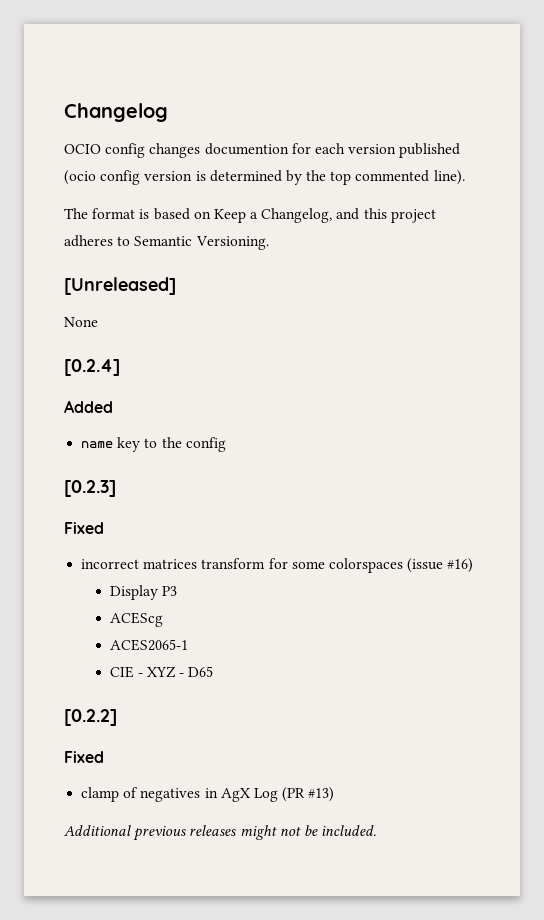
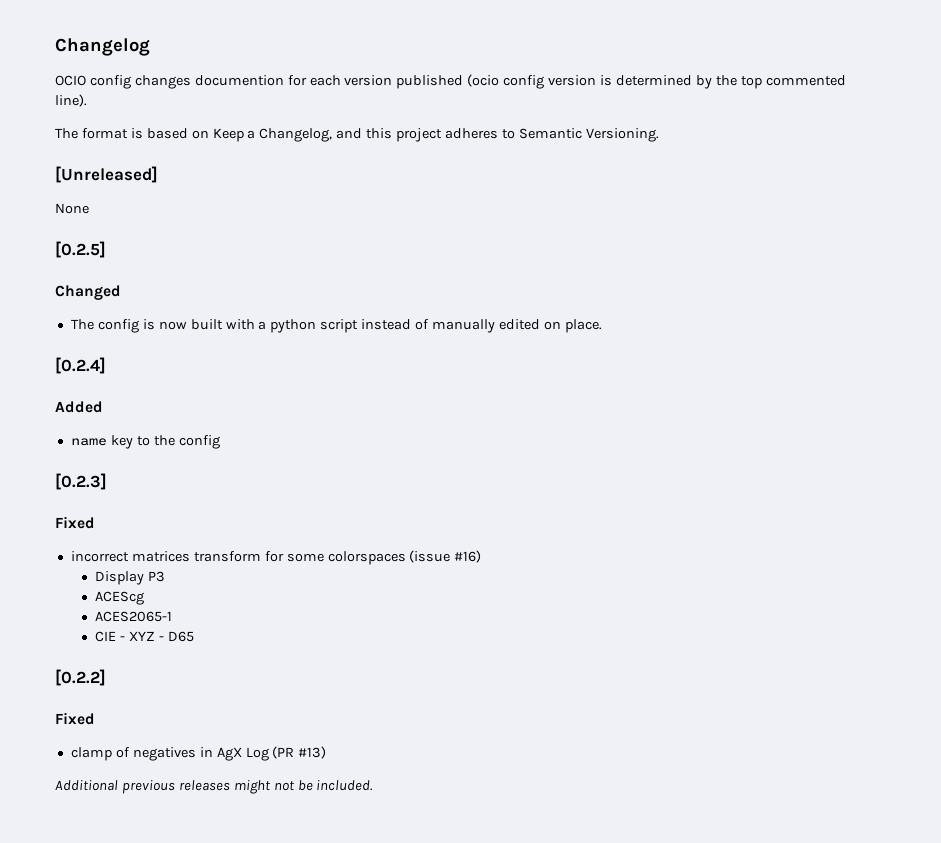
(98, 322) none -> [55,241,106,258] [55,285,121,300] [70,319,602,333] // [0.2.5] // Changed // The config is now built with a python script instead of manually edited on place.

